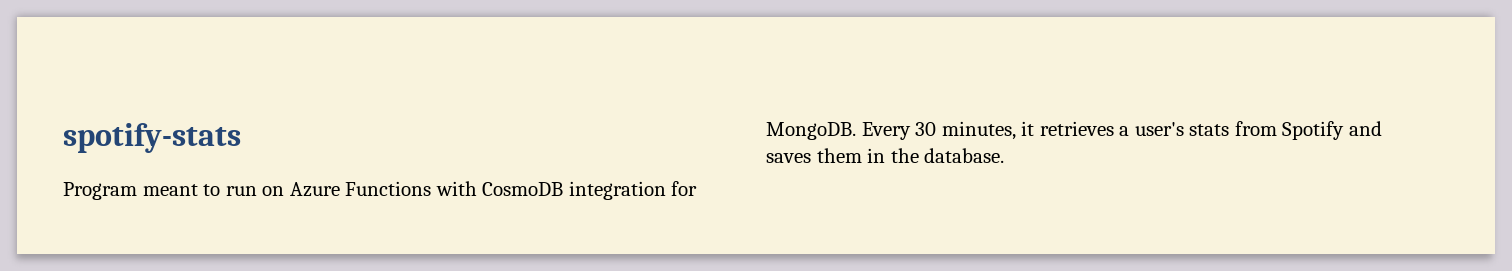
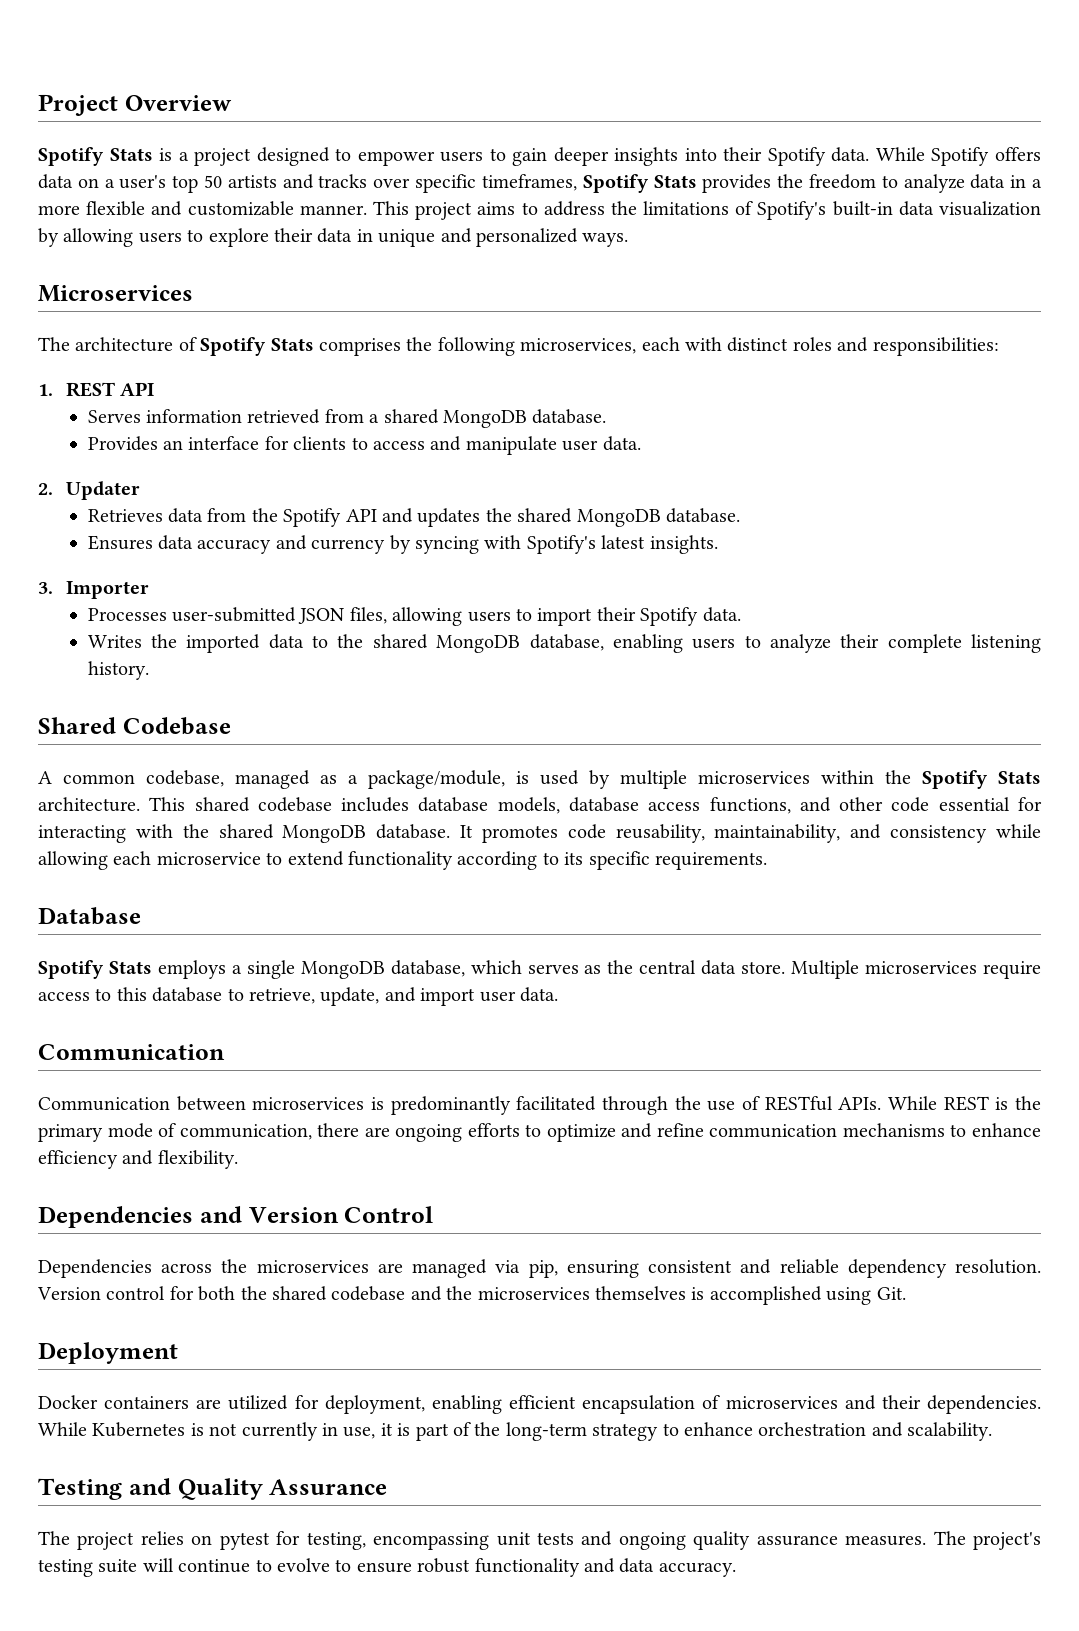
[63,123,241,153] [63,181,698,200] [766,121,1382,140] [766,148,1005,163] spotify-stats // Program meant to run on Azure Functions with CosmoDB integration for MongoDB. Every 30 minutes, it retrieves a user's stats from Spotify and saves them in the database. -> [38,94,232,116] [38,147,1041,166] [38,174,1043,193] [38,201,1041,220] [38,228,629,247] [38,285,193,302] [38,337,999,356] [38,382,155,397] [87,409,607,428] [87,436,641,455] [38,481,140,500] [87,508,741,527] [87,535,718,554] [38,581,149,599] [87,607,741,626] [87,634,1041,653] [87,661,149,680] [38,717,231,735] [38,770,1041,789] [38,797,1043,814] [38,824,1041,843] [38,851,767,870] [38,907,141,925] [38,960,1041,979] [38,987,558,1006] [38,1044,225,1060] [38,1096,1041,1115] [38,1123,1041,1142] [38,1150,238,1169] [38,1206,434,1228] [38,1259,1042,1278] [37,1286,906,1305] [38,1342,178,1364] [38,1395,1041,1414] [38,1422,993,1441] [38,1478,388,1500] [38,1531,1041,1550] [38,1558,736,1577] Project Overview // Spotify Stats is a project designed to empower users to gain deeper insights into their Spotify data. While Spotify offers data on a user's top 50 artists and tracks over specific timeframes, Spotify Stats provides the freedom to analyze data in a more flexible and customizable manner. This project aims to address the limitations of Spotify's built-in data visualization by allowing users to explore their data in unique and personalized ways. // Microservices // The architecture of Spotify Stats comprises the following microservices, each with distinct roles and responsibilities: // 1. REST API // Serves information retrieved from a shared MongoDB database. // Provides an interface for clients to access and manipulate user data. // 2. Updater // Retrieves data from the Spotify API and updates the shared MongoDB database. // Ensures data accuracy and currency by syncing with Spotify's latest insights. // 3. Importer // Processes user-submitted JSON files, allowing users to import their Spotify data. // Writes the imported data to the shared MongoDB database, enabling users to analyze their complete listening history. // Shared Codebase // A common codebase, managed as a package/module, is used by multiple microservices within the Spotify Stats architecture. This shared codebase includes database models, database access functions, and other code essential for interacting with the shared MongoDB database. It promotes code reusability, maintainability, and consistency while allowing each microservice to extend functionality according to its specific requirements. // Database // Spotify Stats employs a single MongoDB database, which serves as the central data store. Multiple microservices require access to this database to retrieve, update, and import user data. // Communication // Communication between microservices is predominantly facilitated through the use of RESTful APIs. While REST is the primary mode of communication, there are ongoing efforts to optimize and refine communication mechanisms to enhance efficiency and flexibility. // Dependencies and Version Control // Dependencies across the microservices are managed via pip, ensuring consistent and reliable dependency resolution. Version control for both the shared codebase and the microservices themselves is accomplished using Git. // Deployment // Docker containers are utilized for deployment, enabling efficient encapsulation of microservices and their dependencies. While Kubernetes is not currently in use, it is part of the long-term strategy to enhance orchestration and scalability. // Testing and Quality Assurance // The project relies on pytest for testing, encompassing unit tests and ongoing quality assurance measures. The project's testing suite will continue to evolve to ensure robust functionality and data accuracy.

